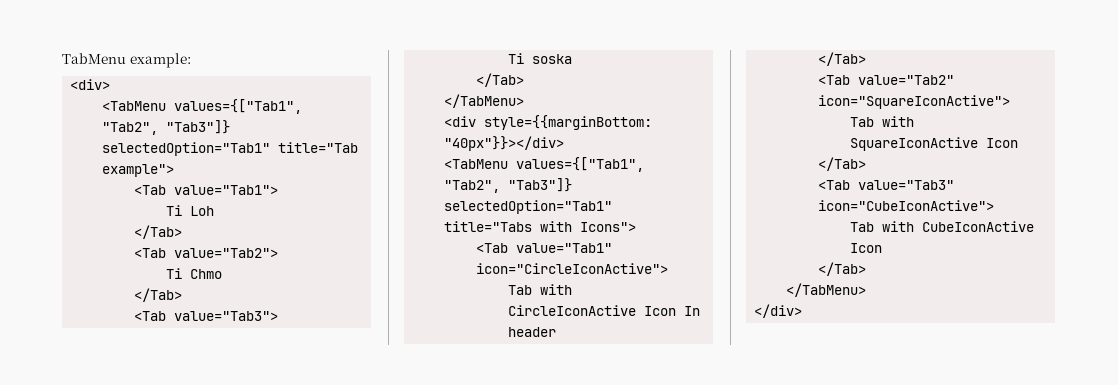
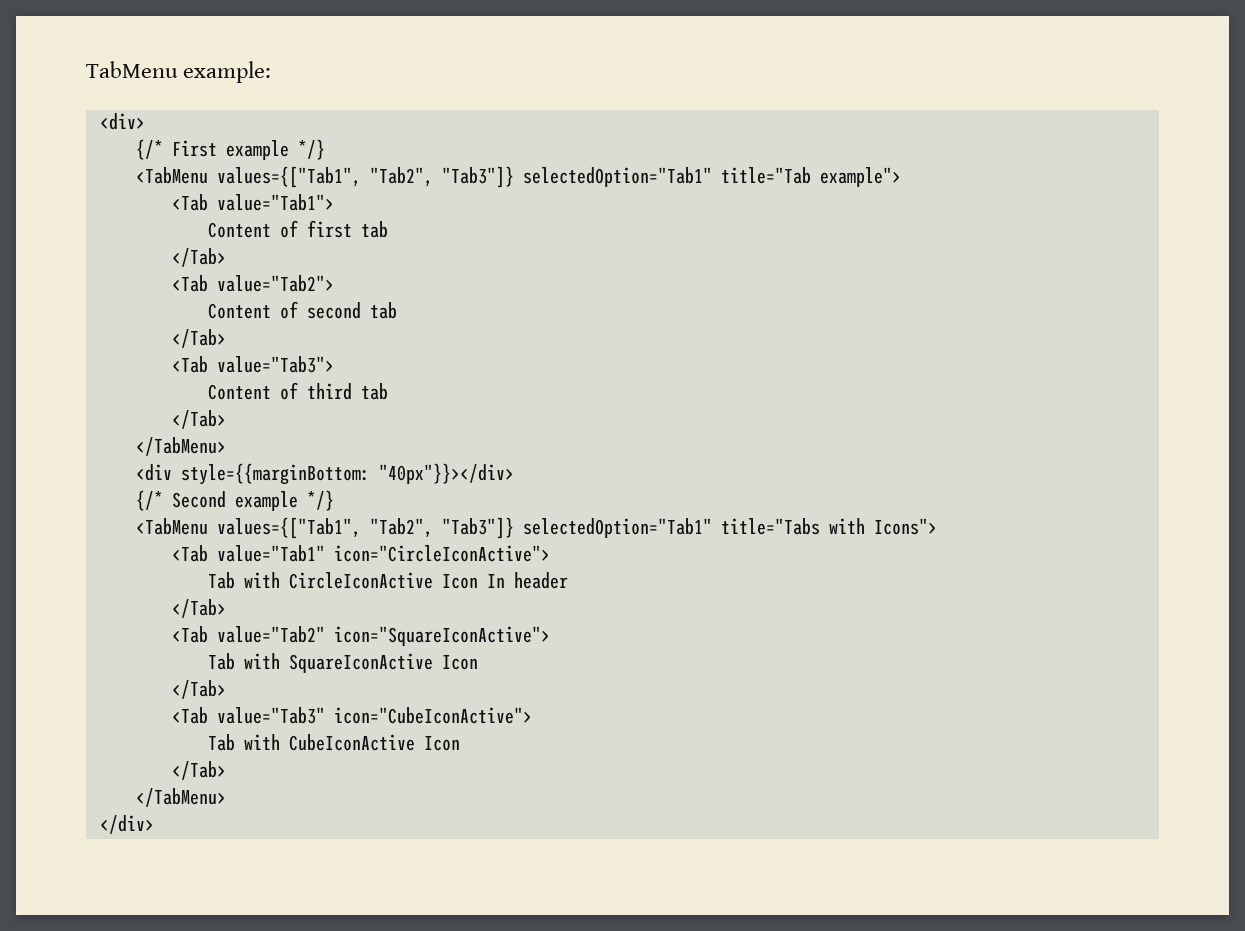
(111, 84) none -> [135,139,325,160] // {/* First example */}
[166,205,215,216] Ti Loh -> [207,220,388,238] Content of first tab
[166,268,223,279] Ti Chmo -> [207,301,397,319] Content of second tab
[508,53,573,64] Ti soska -> [207,382,388,400] Content of third tab
(565, 143) none -> [135,490,334,511] // {/* Second example */}

